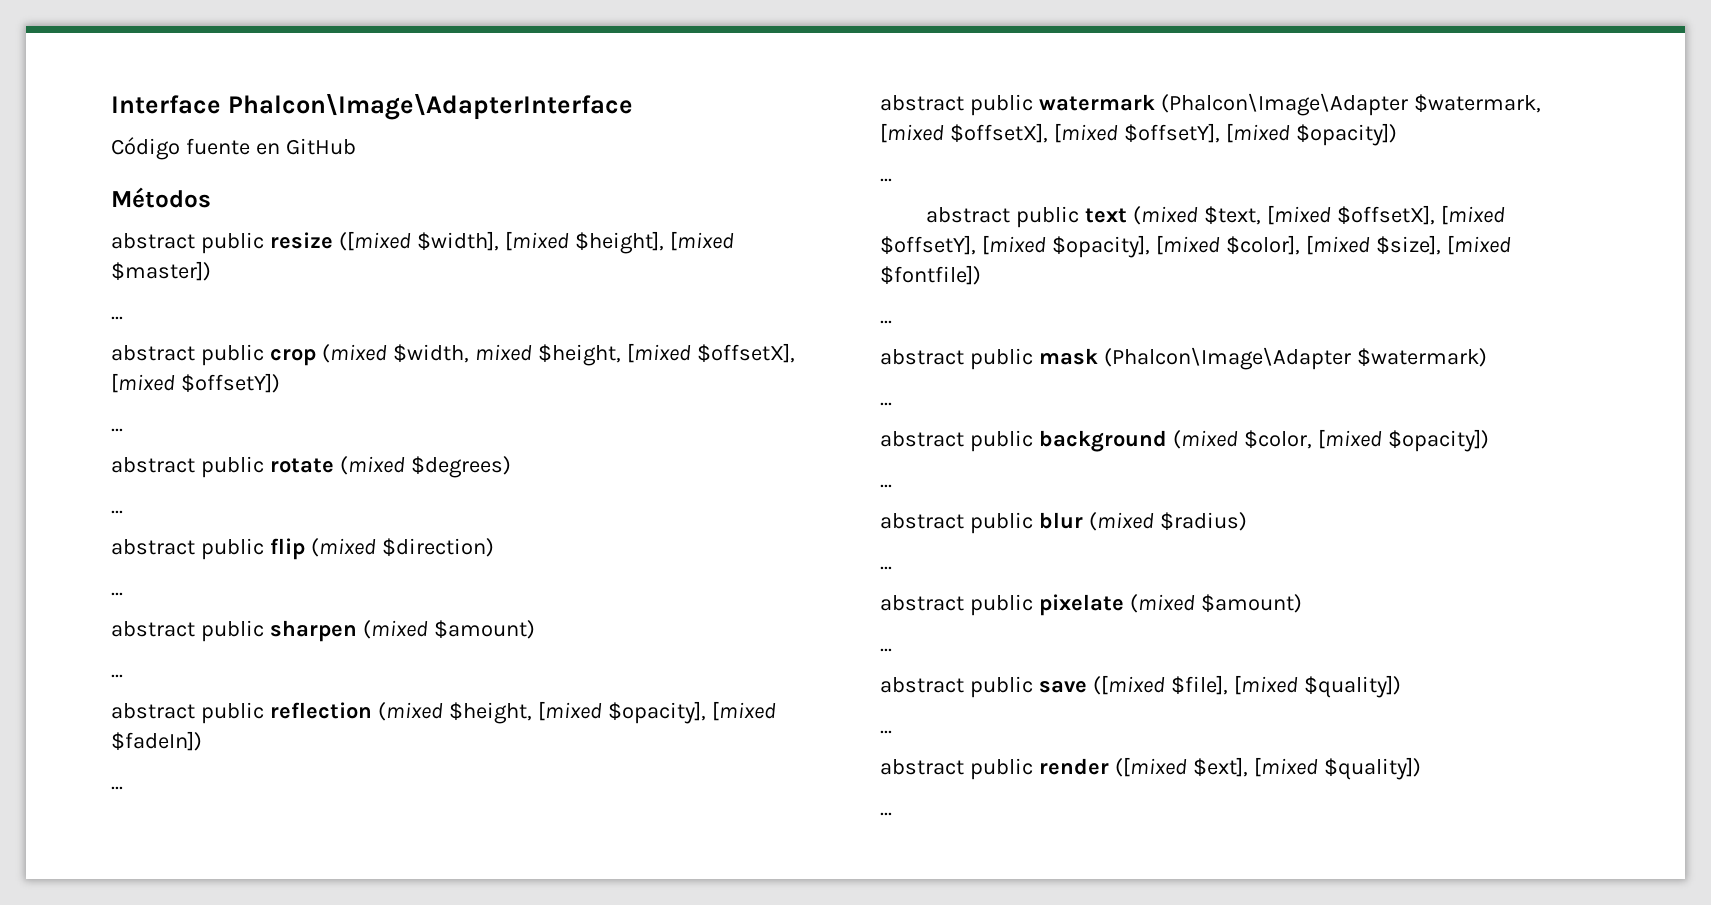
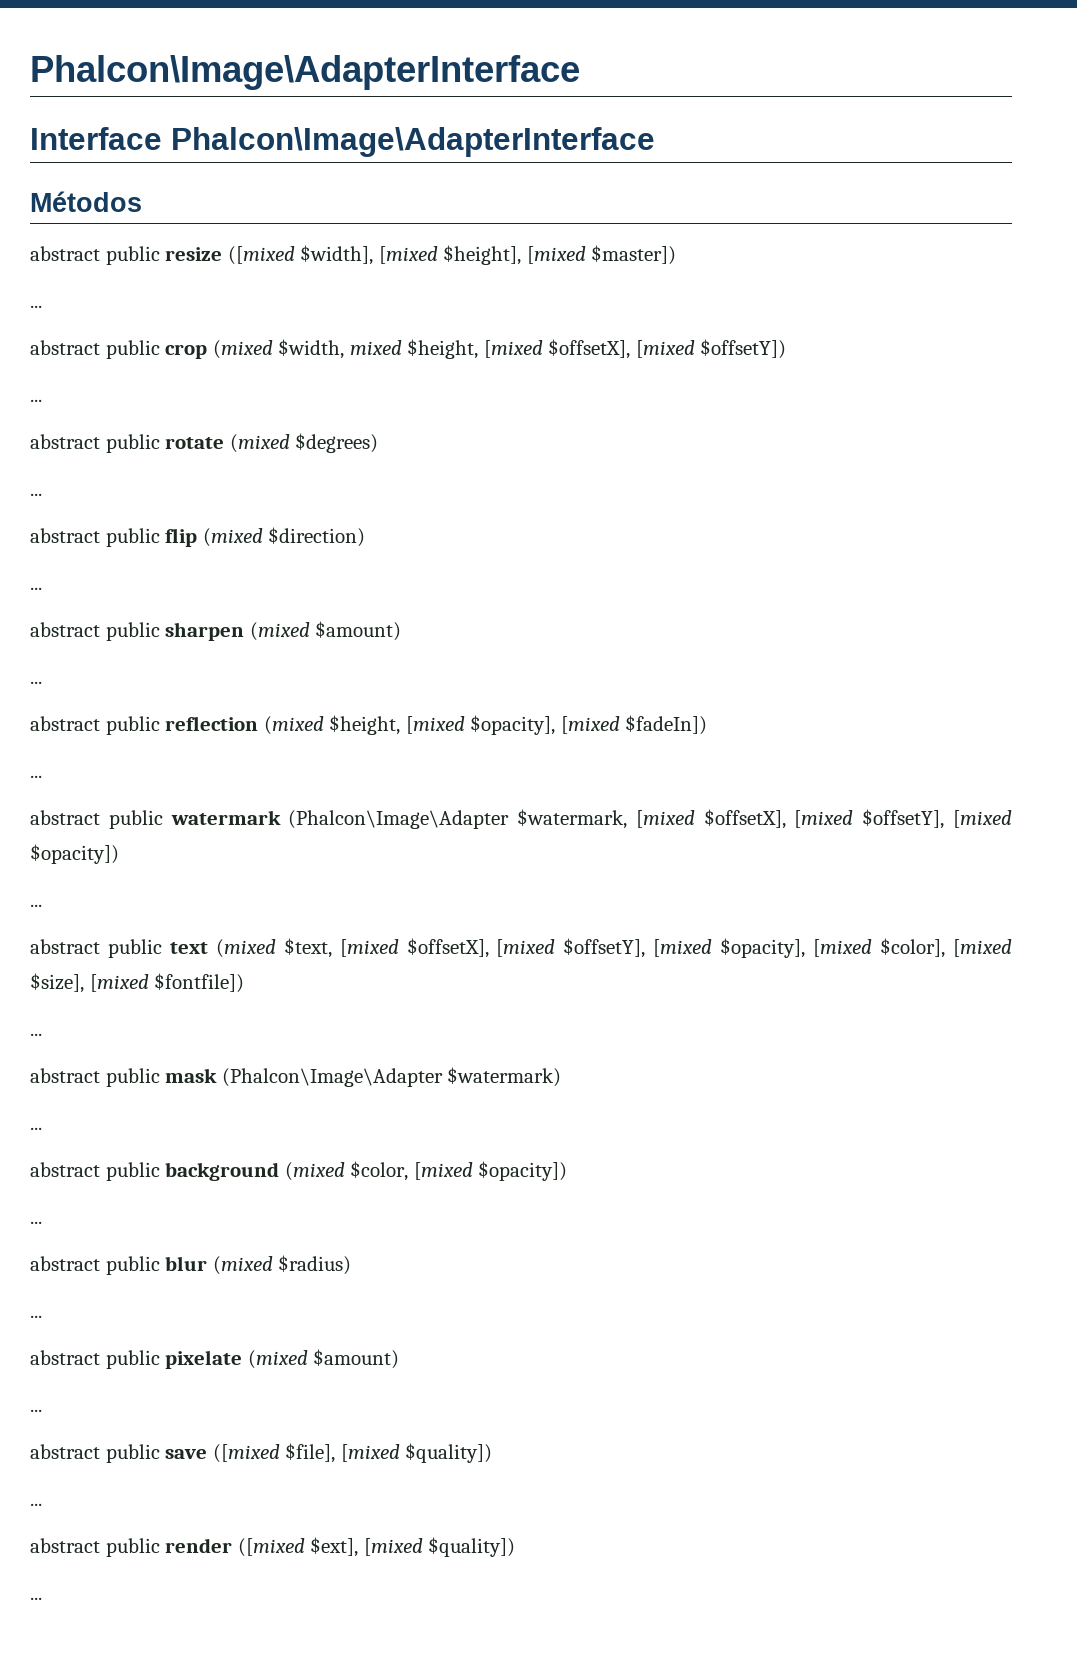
(111, 104) none -> [30,55,580,90] Phalcon\Image\AdapterInterface //
[111,137,356,160] // Código fuente en GitHub -> (655, 142) none

